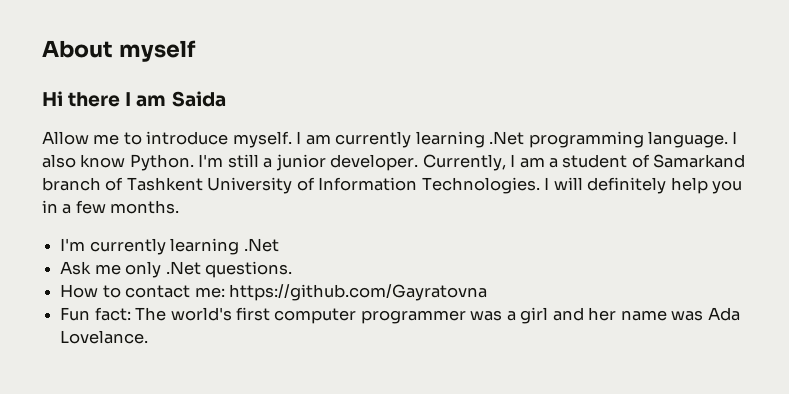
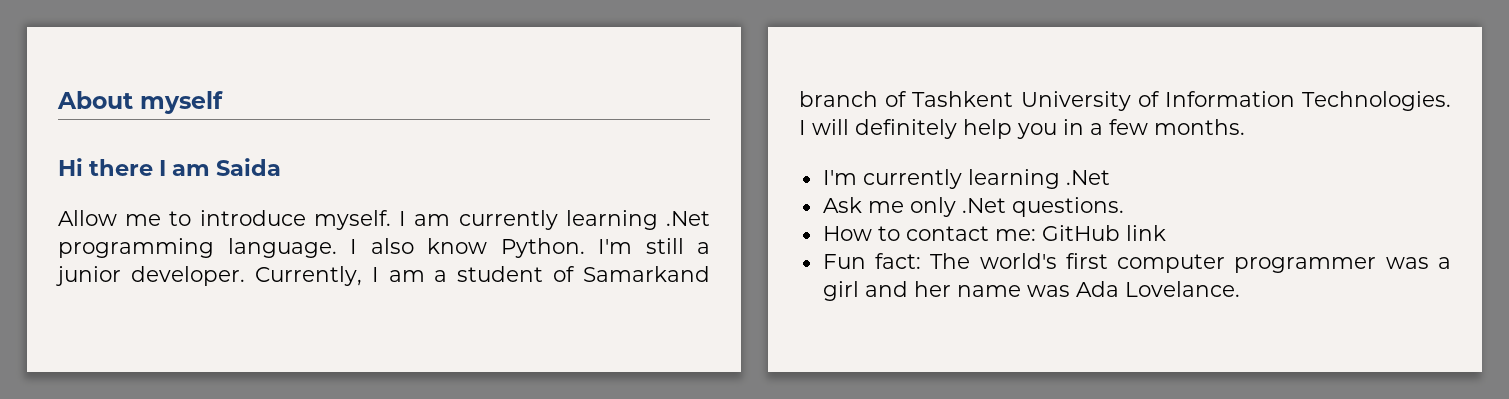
[228,284,487,301] https://github.com/Gayratovna -> [1041,225,1166,241] GitHub link

